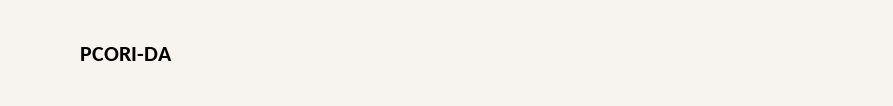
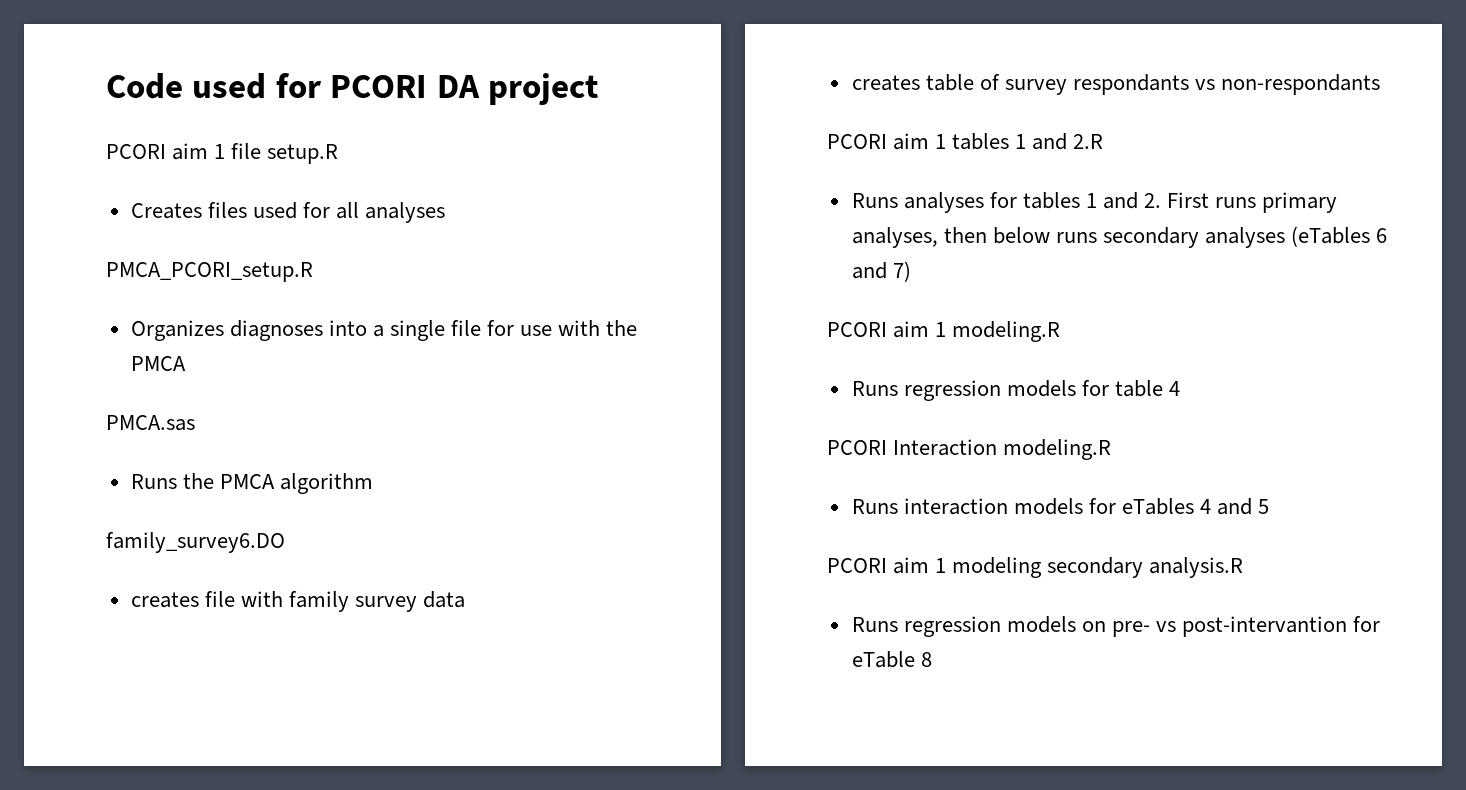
[80,47,172,61] PCORI-DA -> [106,73,599,105] [106,143,339,164] [130,202,446,223] [106,262,313,282] [130,320,638,341] [130,356,186,371] [106,415,195,431] [130,473,373,494] [106,532,285,553] [130,591,466,612] [851,74,1381,95] [827,133,1104,150] [851,192,1338,213] [851,226,1388,248] [851,261,911,282] [827,321,1061,342] [851,380,1181,401] [827,439,1112,460] [851,498,1270,515] [827,557,1244,578] [851,616,1381,637] [851,651,932,668] Code used for PCORI DA project // PCORI aim 1 file setup.R // Creates files used for all analyses // PMCA_PCORI_setup.R // Organizes diagnoses into a single file for use with the PMCA // PMCA.sas // Runs the PMCA algorithm // family_survey6.DO // creates file with family survey data // creates table of survey respondants vs non-respondants // PCORI aim 1 tables 1 and 2.R // Runs analyses for tables 1 and 2. First runs primary analyses, then below runs secondary analyses (eTables 6 and 7) // PCORI aim 1 modeling.R // Runs regression models for table 4 // PCORI Interaction modeling.R // Runs interaction models for eTables 4 and 5 // PCORI aim 1 modeling secondary analysis.R // Runs regression models on pre- vs post-intervantion for eTable 8

